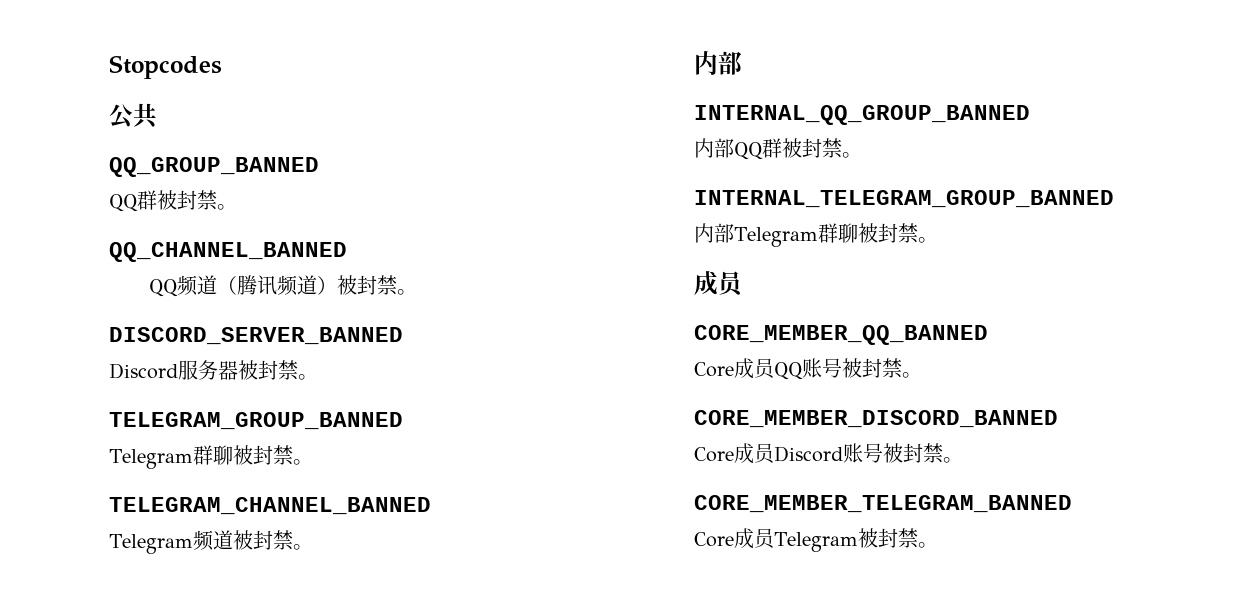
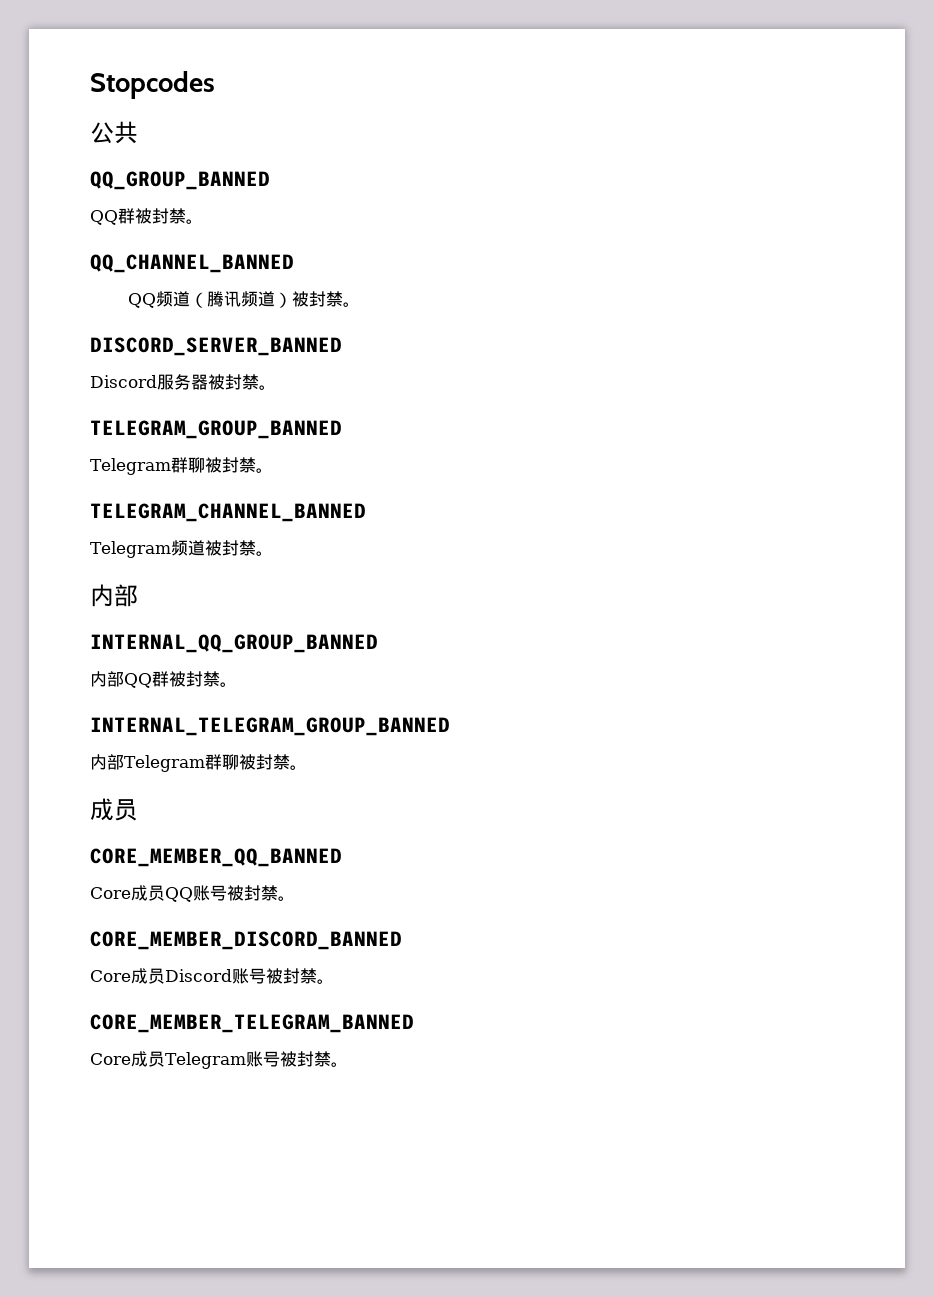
(858, 542) none -> [245,1051,280,1067] 账号

